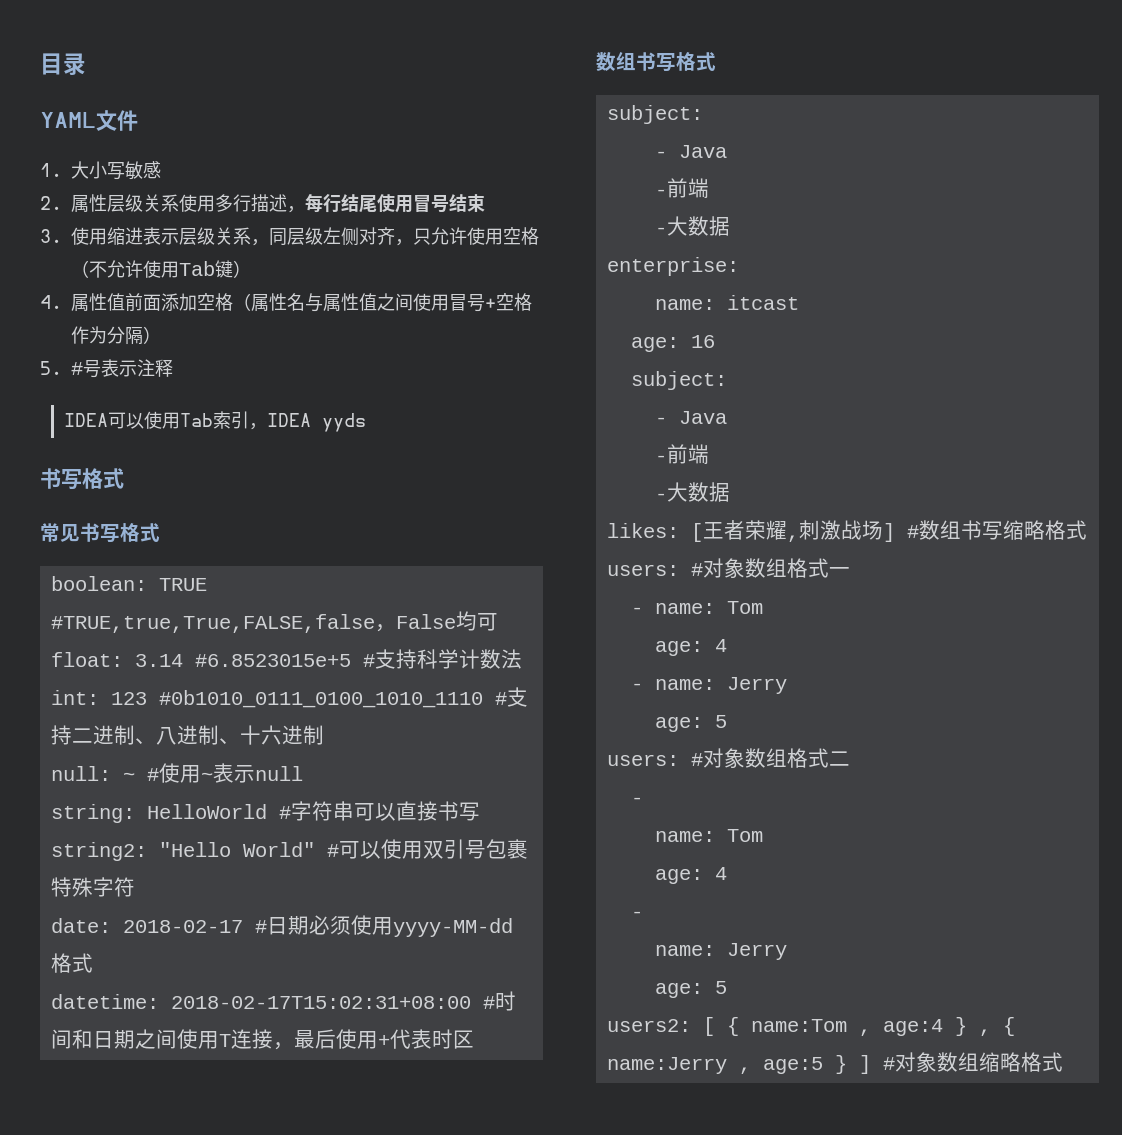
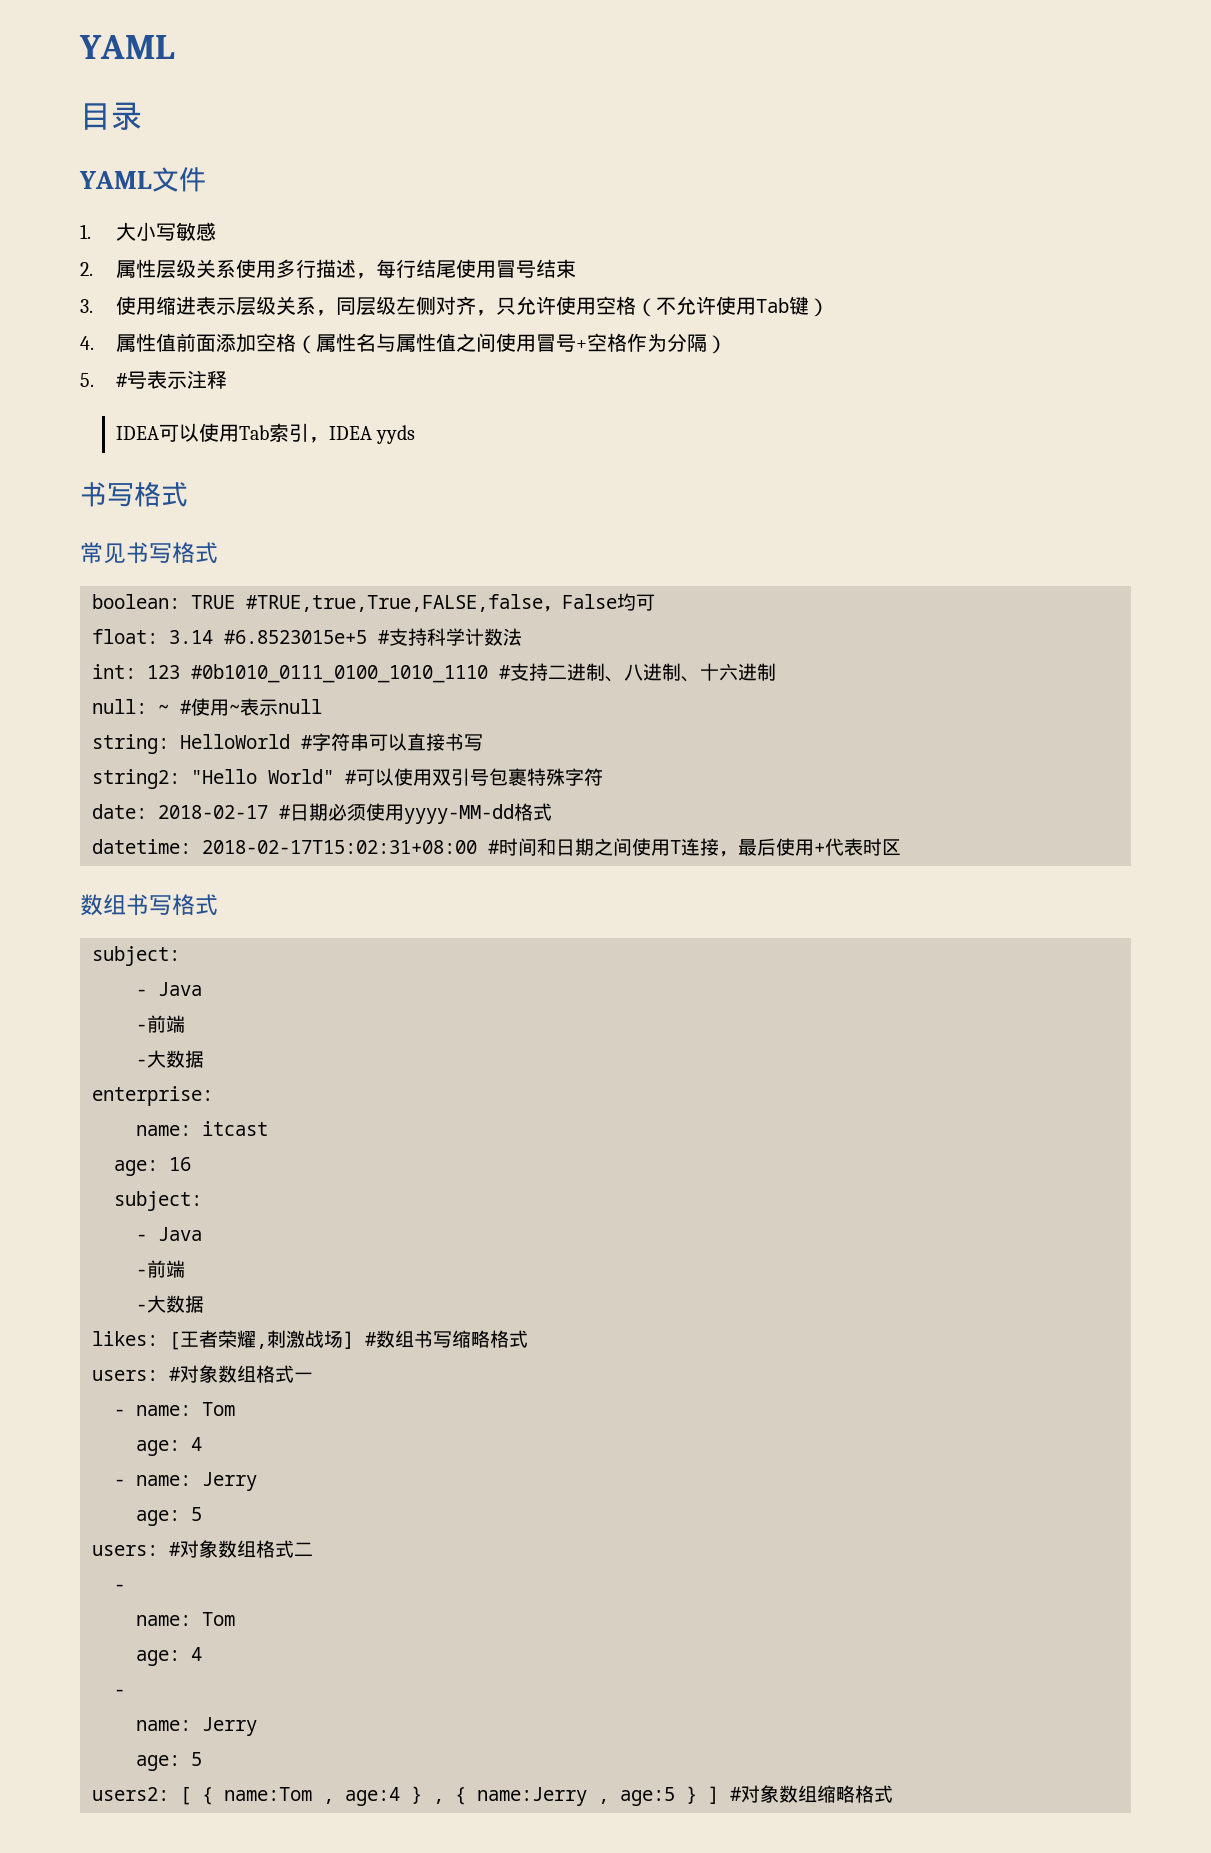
(40, 64) none -> [79,35,175,59] YAML //

